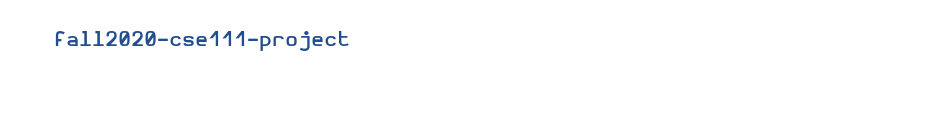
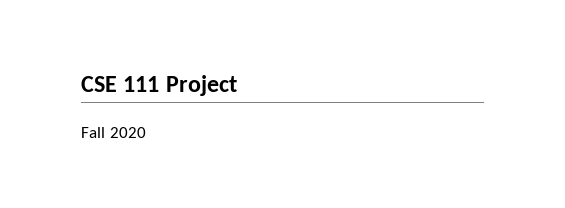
[53,31,350,51] fall2020-cse111-project -> [81,75,237,96] [81,127,146,138] CSE 111 Project // Fall 2020

